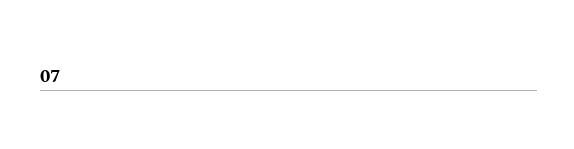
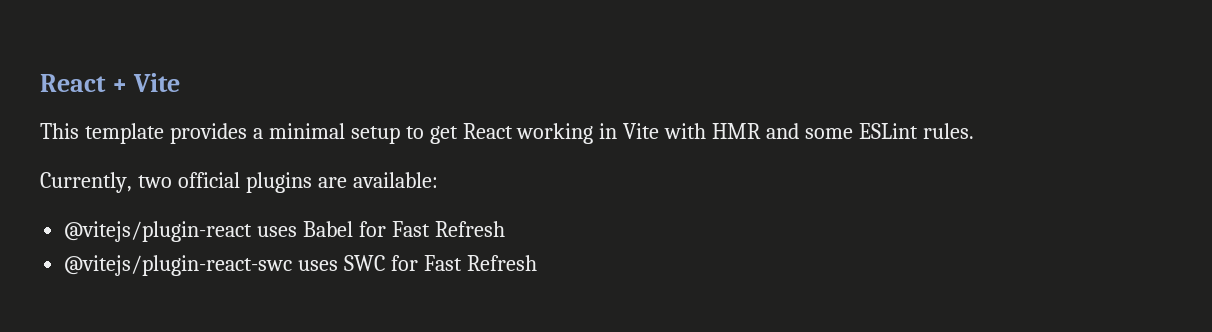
[40,70,60,82] 07 -> [40,73,180,92] [40,123,974,144] [40,172,438,193] [64,221,505,242] [64,255,537,276] React + Vite // This template provides a minimal setup to get React working in Vite with HMR and some ESLint rules. // Currently, two official plugins are available: // @vitejs/plugin-react uses Babel for Fast Refresh // @vitejs/plugin-react-swc uses SWC for Fast Refresh

